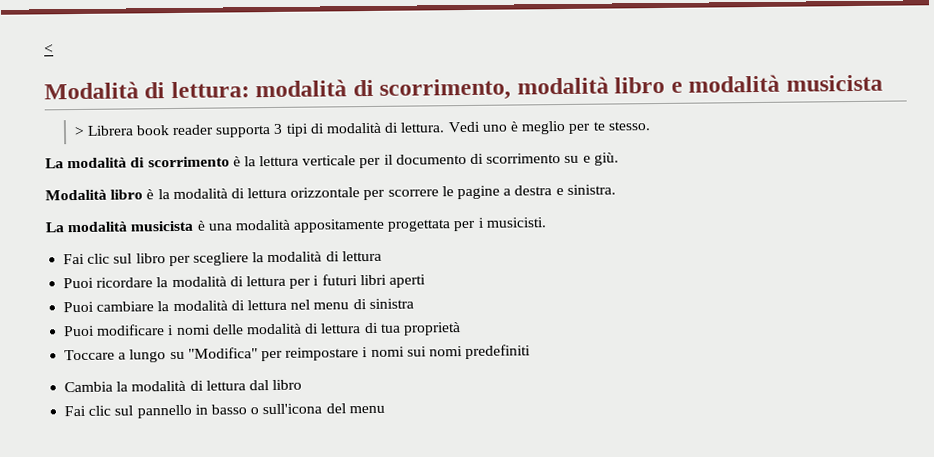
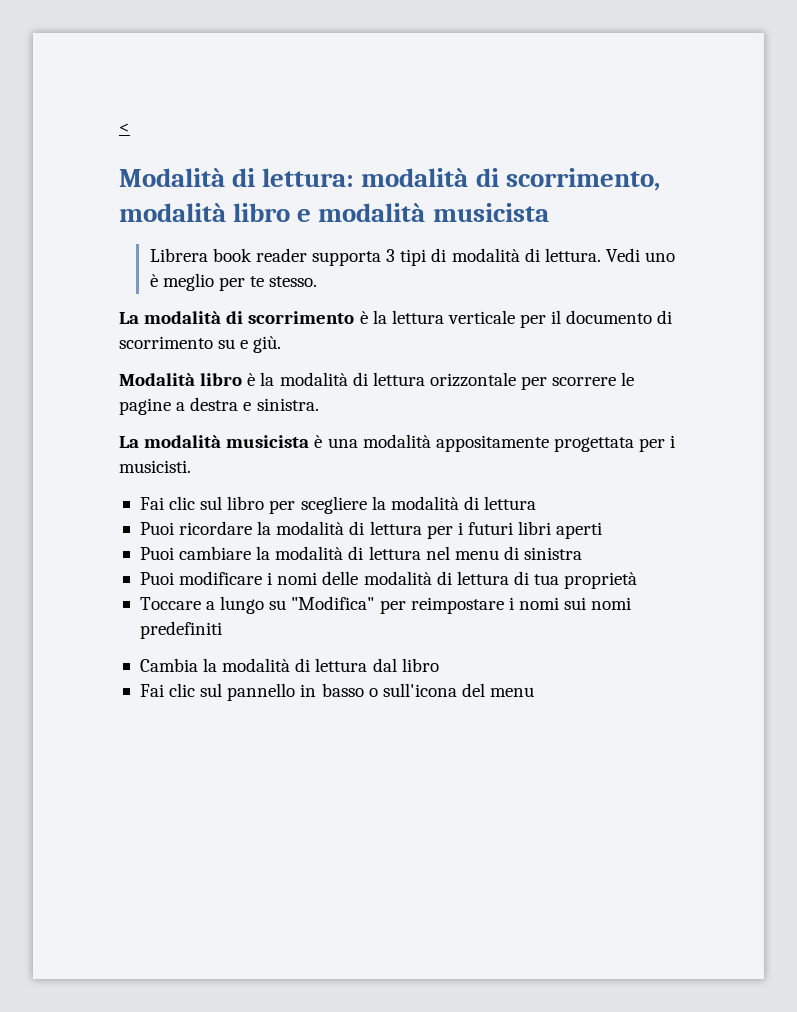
[73,126,85,137] > -> (549, 212) none

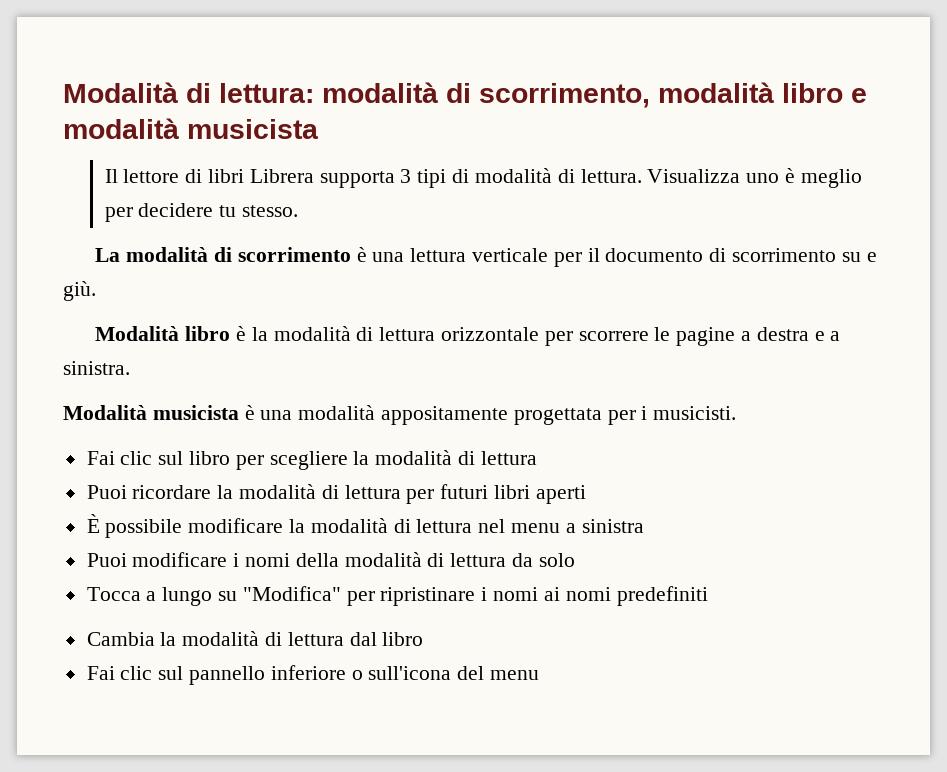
[119,123,130,133] < // -> (63, 92) none
[149,248,307,262] Librera book reader -> [104,169,314,183] Il lettore di libri Librera
[605,248,640,262] Vedi -> [647,169,741,183] Visualizza
[249,276,264,287] te -> [138,203,237,217] decidere tu
[372,310,387,324] la -> [372,252,405,262] una
(252, 406) none -> [830,331,841,341] a
[119,435,222,448] La modalità -> [63,405,147,420] Modalità
[457,522,463,535] i -> (435, 496) none
[139,546,252,560] Puoi cambiare -> [86,514,284,538] È possibile modificare
[503,546,519,560] di -> [565,523,576,533] a
[322,571,638,589] [139,597,201,610] delle modalità di lettura di tua proprietà // Toccare -> [295,552,575,567] [86,587,141,601] della modalità di lettura da solo // Tocca
[410,597,587,614] reimpostare i nomi sui -> [380,587,560,606] ripristinare i nomi ai
[300,683,364,697] in basso -> [270,665,346,680] inferiore

